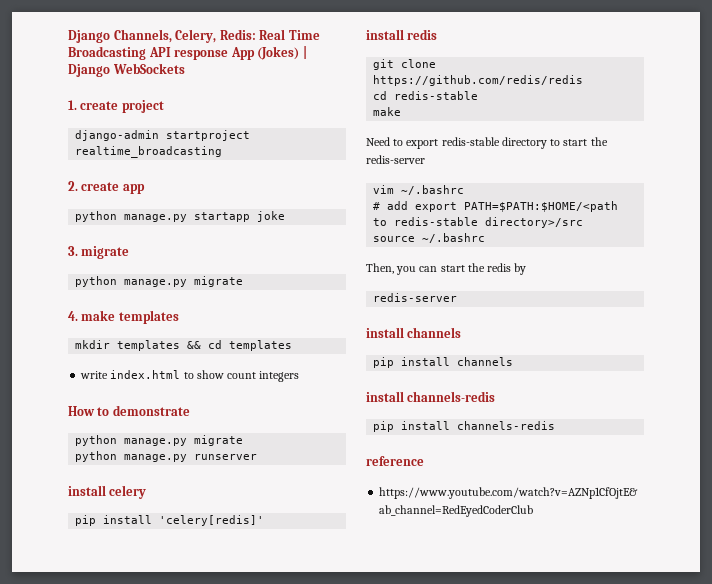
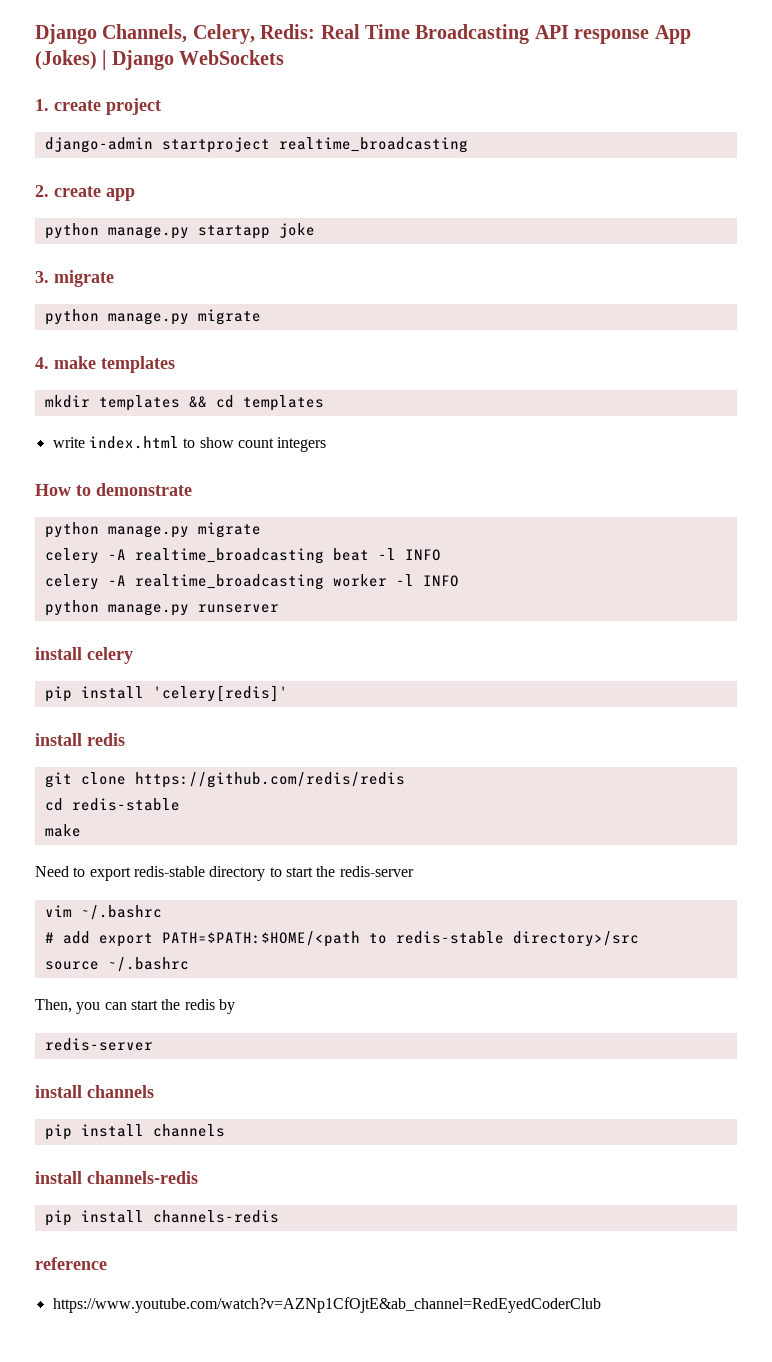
(244, 440) none -> [44,548,441,564] [44,574,459,590] // celery -A realtime_broadcasting beat -l INFO // celery -A realtime_broadcasting worker -l INFO

